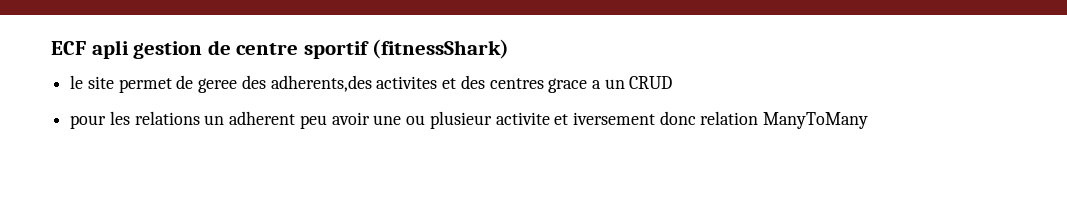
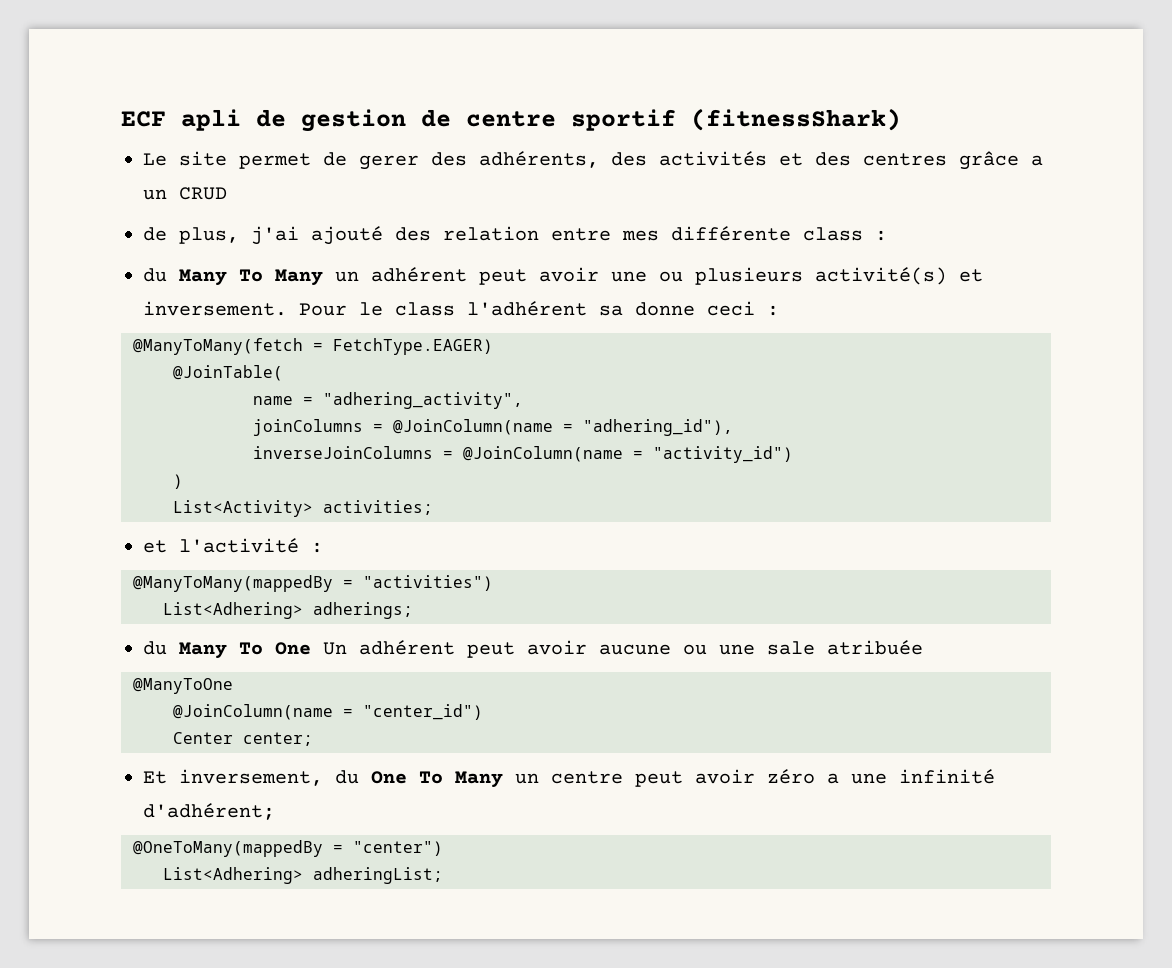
(129, 49) none -> [256,109,286,127] de
[70,75,84,89] le -> [143,153,167,166] Le
[198,75,438,93] geree des adherents,des activites -> [359,151,767,170] gerer des adhérents, des activités
[548,78,588,93] grace -> [959,151,1019,170] grâce
[70,111,869,129] pour les relations un adherent peu avoir une ou plusieur activite et iversement donc relation ManyToMany -> [143,226,887,245] [143,267,983,286] [143,301,779,316] [133,338,493,355] [173,365,283,381] [253,392,523,409] [253,419,733,436] [253,446,793,463] [173,474,183,489] [173,500,433,517] [143,538,323,553] [133,575,493,592] [163,602,413,619] [143,640,923,659] [133,678,233,694] [173,704,483,720] [173,732,313,746] [143,769,995,788] [143,803,275,820] [133,840,443,857] [163,867,443,884] de plus, j'ai ajouté des relation entre mes différente class : // du Many To Many un adhérent peut avoir une ou plusieurs activité(s) et inversement. Pour le class l'adhérent sa donne ceci : // @ManyToMany(fetch = FetchType.EAGER) // @JoinTable( // name = "adhering_activity", // joinColumns = @JoinColumn(name = "adhering_id"), // inverseJoinColumns = @JoinColumn(name = "activity_id") // ) // List<Activity> activities; // et l'activité : // @ManyToMany(mappedBy = "activities") // List<Adhering> adherings; // du Many To One Un adhérent peut avoir aucune ou une sale atribuée // @ManyToOne // @JoinColumn(name = "center_id") // Center center; // Et inversement, du One To Many un centre peut avoir zéro a une infinité d'adhérent; // @OneToMany(mappedBy = "center") // List<Adhering> adheringList;

